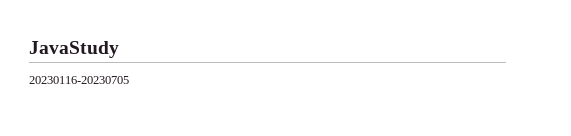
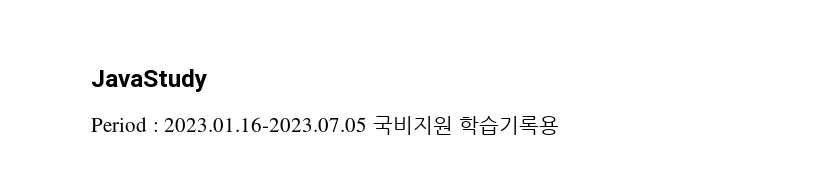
[29,76,129,84] 20230116-20230705 -> [91,115,559,135] Period : 2023.01.16-2023.07.05 국비지원 학습기록용

